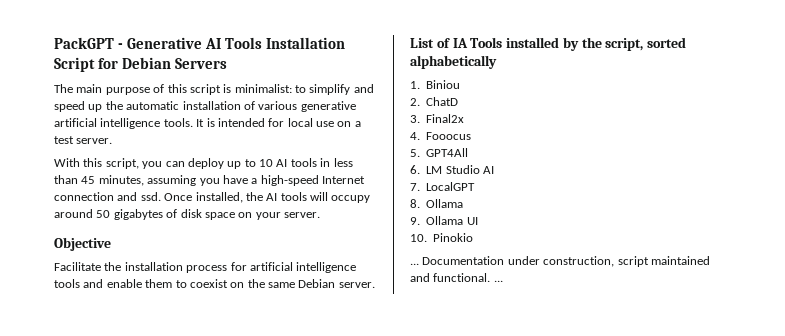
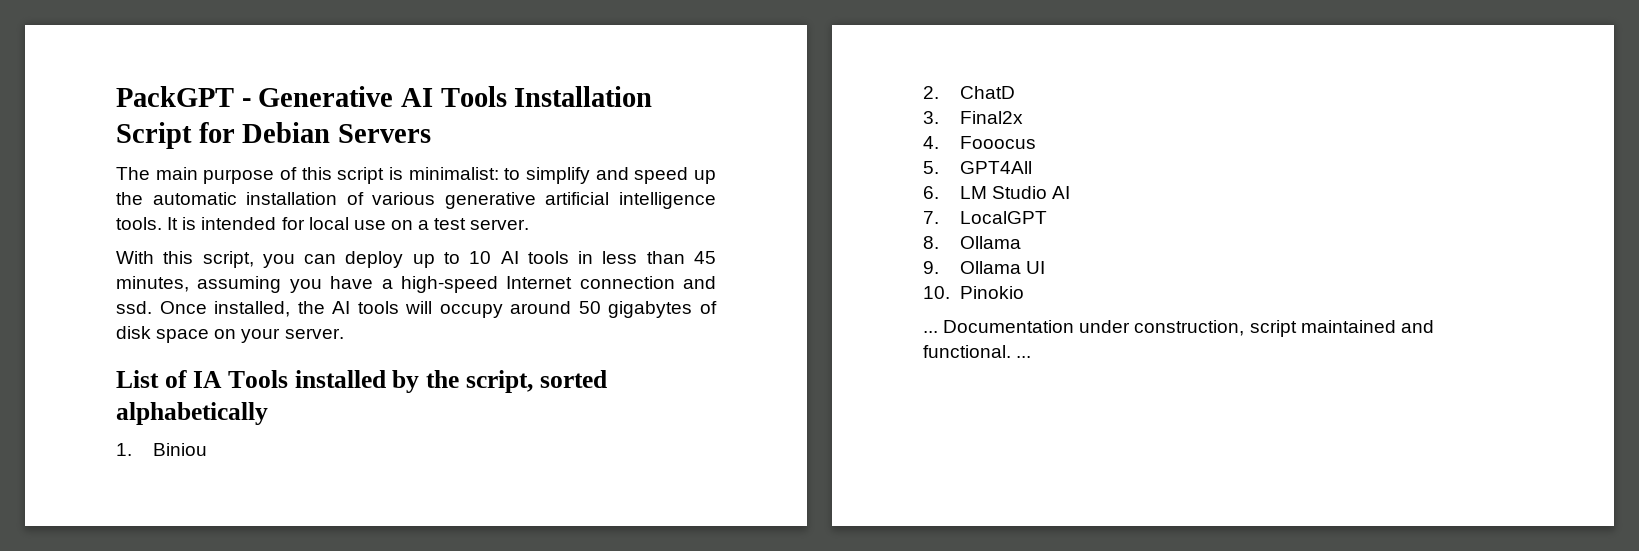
[54,237,111,251] [54,262,357,273] [54,279,375,288] // Objective // Facilitate the installation process for artificial intelligence tools and enable them to coexist on the same Debian server. -> (344, 333) none

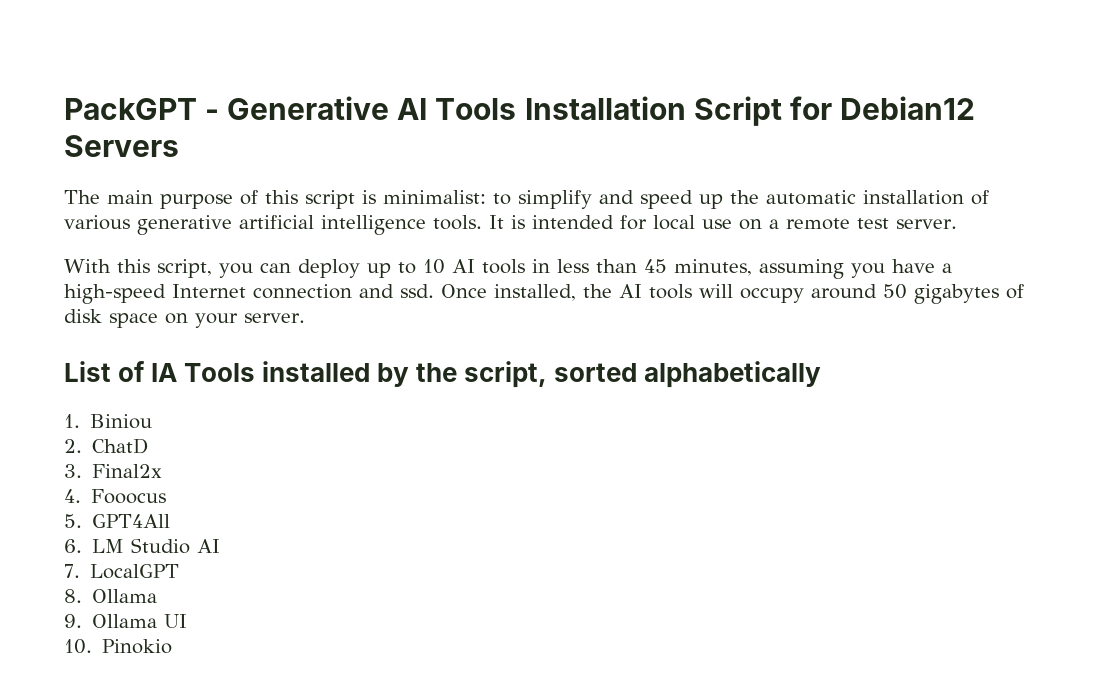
[242,122,331,143] Debian -> [839,96,975,120] Debian12
(430, 225) none -> [786,218,850,230] remote
[923,320,1434,337] [923,345,1032,358] // ... Documentation under construction, script maintained and functional. ... -> (173, 646) none

